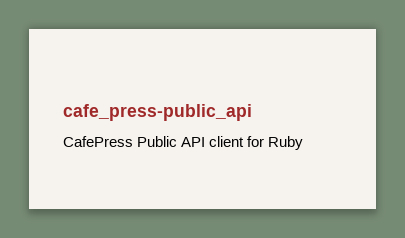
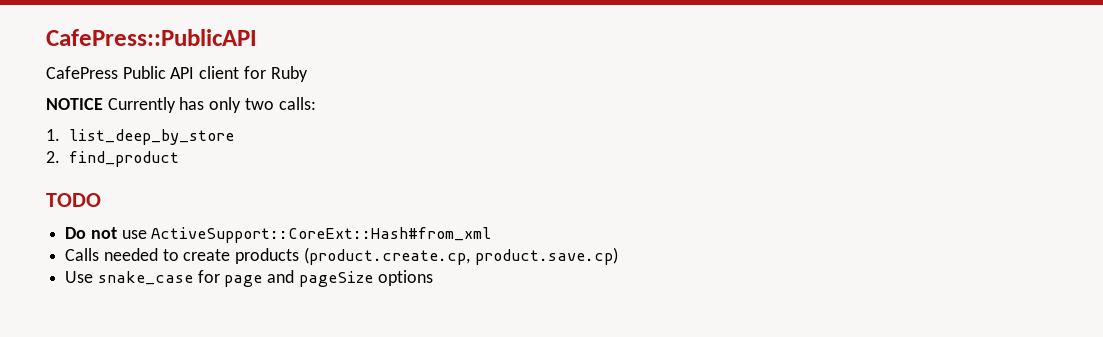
[63,104,252,121] cafe_press-public_api -> [46,29,257,46] CafePress::PublicAPI
(304, 143) none -> [46,97,316,113] [46,129,234,145] [46,151,179,167] [46,193,101,207] [65,227,492,243] [65,247,618,265] [65,270,433,287] // NOTICE Currently has only two calls: // 1. list_deep_by_store // 2. find_product // TODO // Do not use ActiveSupport::CoreExt::Hash#from_xml // Calls needed to create products (product.create.cp, product.save.cp) // Use snake_case for page and pageSize options

